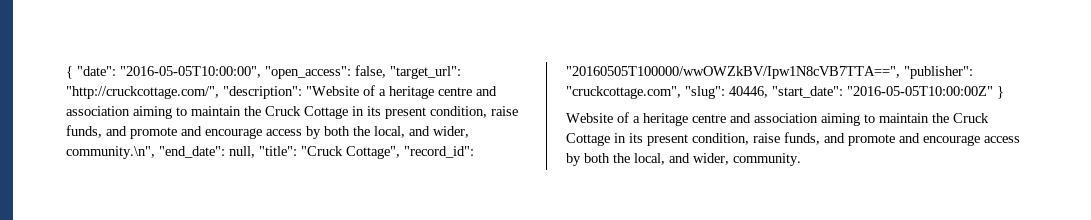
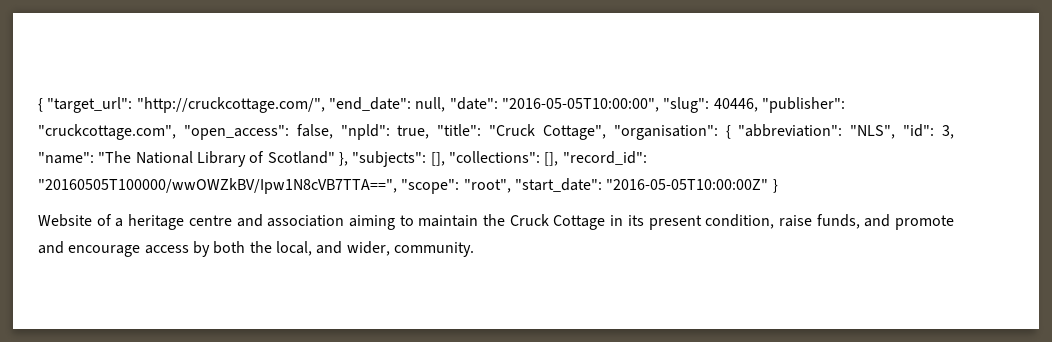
[66,65,461,79] [66,85,497,99] [66,106,518,119] [66,125,469,139] [66,146,474,159] [566,66,973,79] [566,86,768,99] { "date": "2016-05-05T10:00:00", "open_access": false, "target_url": "http://cruckcottage.com/", "description": "Website of a heritage centre and association aiming to maintain the Cruck Cottage in its present condition, raise funds, and promote and encourage access by both the local, and wider, community.\n", "end_date": null, "title": "Cruck Cottage", "record_id": "20160505T100000/wwOWZkBV/Ipw1N8cVB7TTA==", "publisher": "cruckcottage.com", "slug": 40446, -> [38,97,845,113] [38,124,954,140] [38,151,647,167] [38,178,511,194] { "target_url": "http://cruckcottage.com/", "end_date": null, "date": "2016-05-05T10:00:00", "slug": 40446, "publisher": "cruckcottage.com", "open_access": false, "npld": true, "title": "Cruck Cottage", "organisation": { "abbreviation": "NLS", "id": 3, "name": "The National Library of Scotland" }, "subjects": [], "collections": [], "record_id": "20160505T100000/wwOWZkBV/Ipw1N8cVB7TTA==", "scope": "root",

